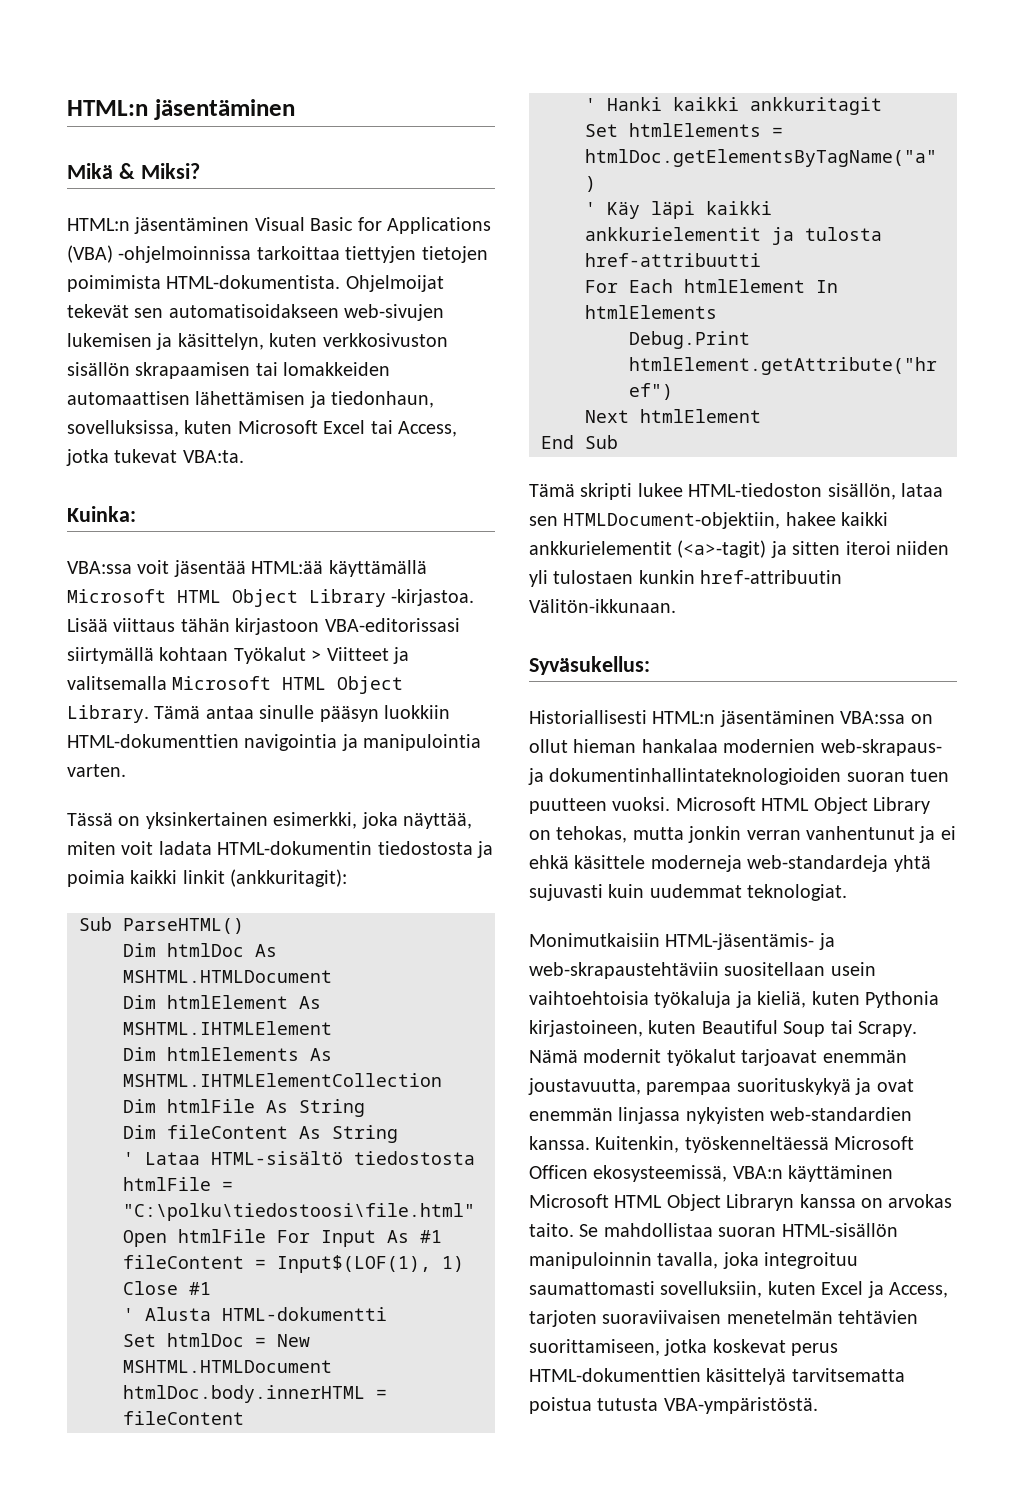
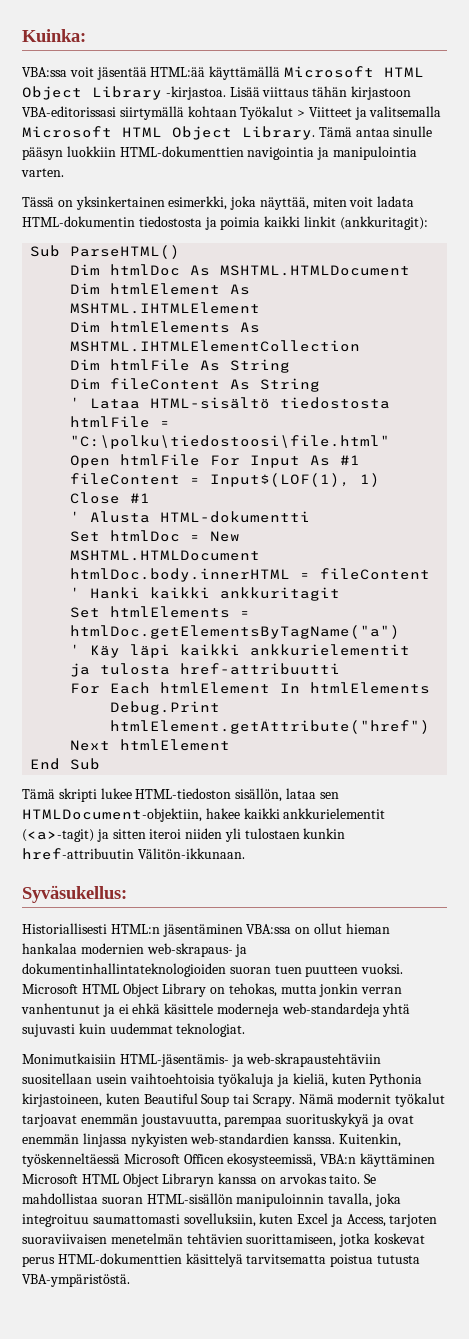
[67,99,295,120] [67,163,200,179] [67,217,491,234] [67,245,488,263] [67,275,444,292] [67,304,445,321] [67,333,448,350] [67,362,391,379] [67,391,435,408] [67,420,457,437] [66,449,244,466] HTML:n jäsentäminen // Mikä & Miksi? // HTML:n jäsentäminen Visual Basic for Applications (VBA) -ohjelmoinnissa tarkoittaa tiettyjen tietojen poimimista HTML-dokumentista. Ohjelmoijat tekevät sen automatisoidakseen web-sivujen lukemisen ja käsittelyn, kuten verkkosivuston sisällön skrapaamisen tai lomakkeiden automaattisen lähettämisen ja tiedonhaun, sovelluksissa, kuten Microsoft Excel tai Access, jotka tukevat VBA:ta. // -> (22, 35) none

